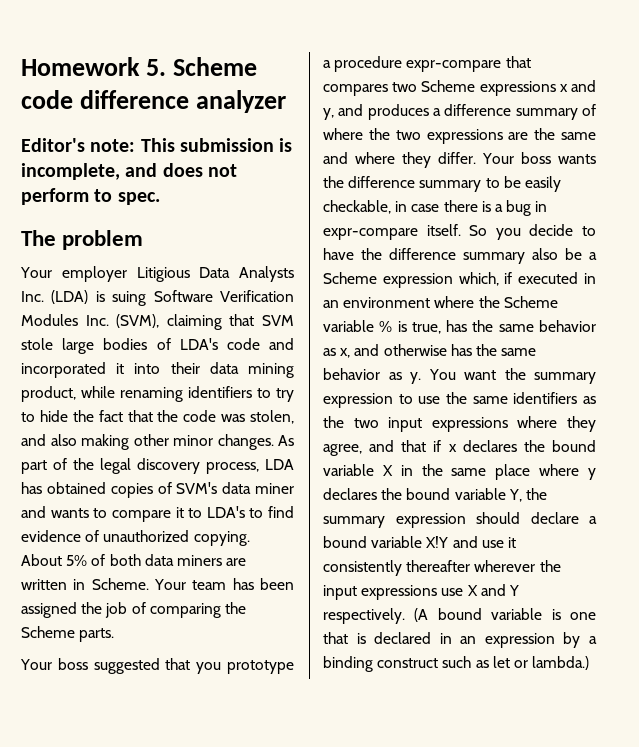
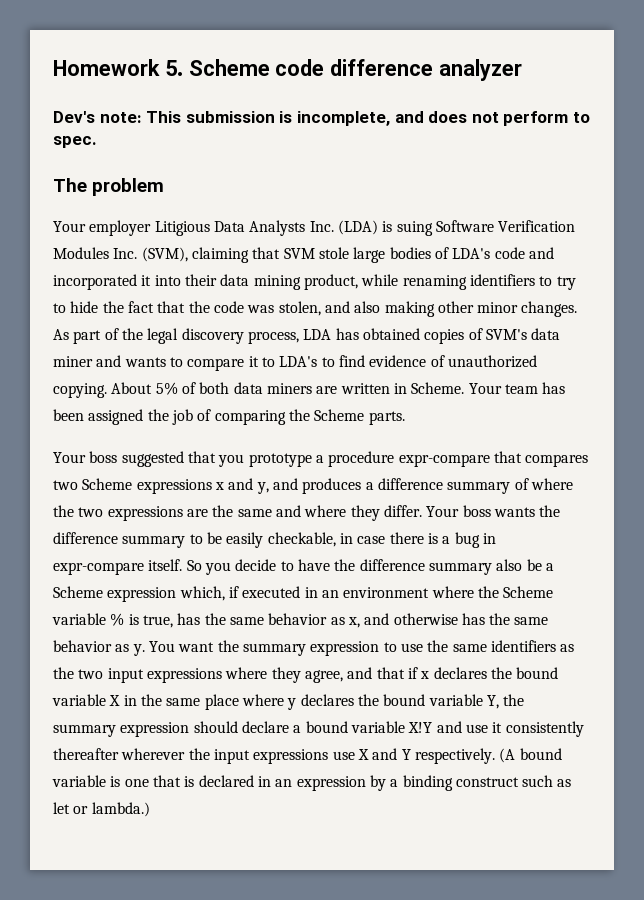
[21,138,85,152] Editor's -> [53,111,95,123] Dev's

